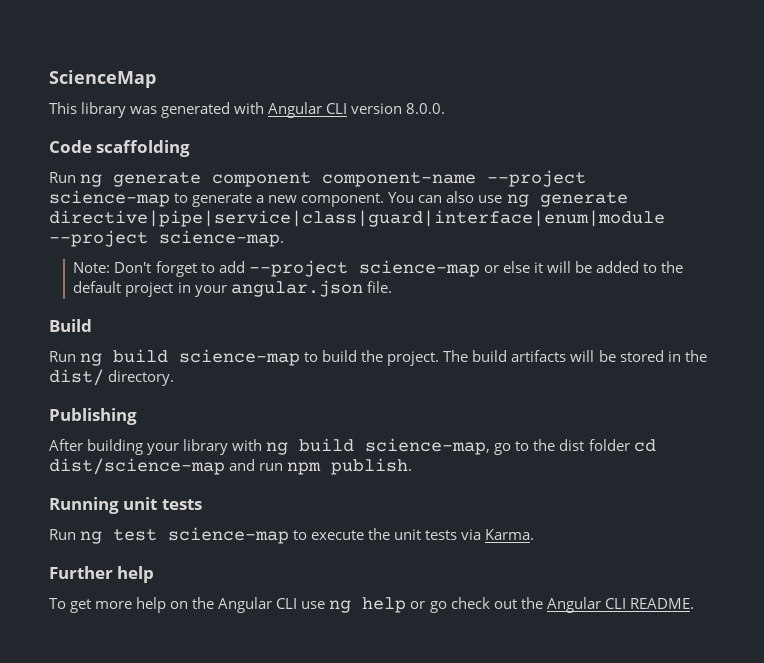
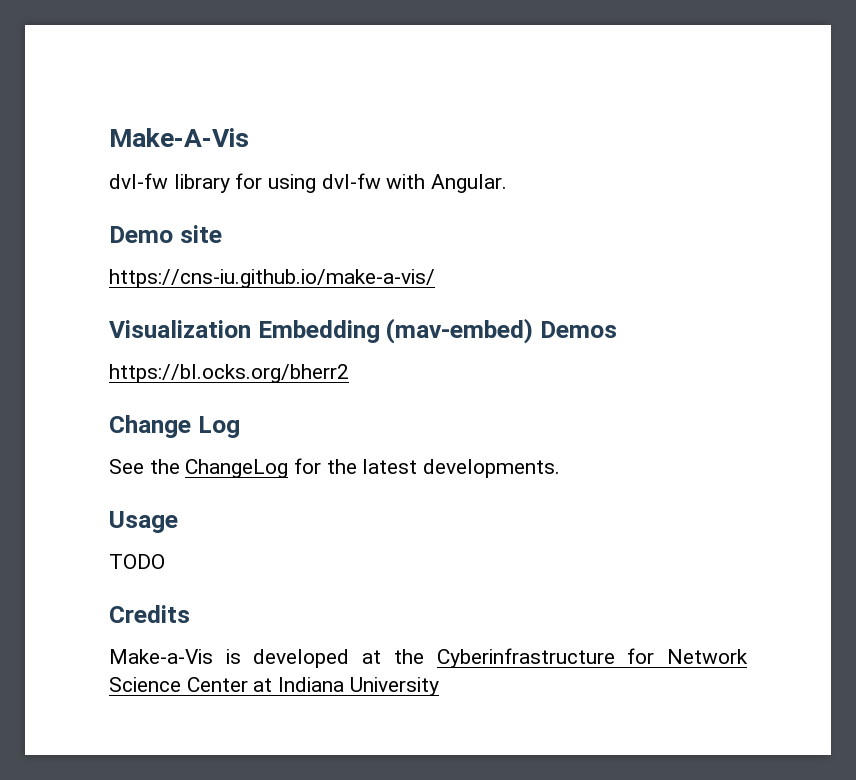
[49,70,156,88] [49,102,446,118] [49,140,191,157] [49,170,587,187] [49,190,628,207] [49,210,665,227] [49,230,284,247] [73,260,684,277] [73,280,392,297] [49,319,92,332] [49,349,707,366] [49,369,175,386] [49,408,137,425] [49,438,656,455] [49,458,413,475] [49,497,202,514] [49,527,535,544] [49,566,155,583] [49,597,694,613] ScienceMap // This library was generated with Angular CLI version 8.0.0. // Code scaffolding // Run ng generate component component-name --project science-map to generate a new component. You can also use ng generate directive|pipe|service|class|guard|interface|enum|module --project science-map. // Note: Don't forget to add --project science-map or else it will be added to the default project in your angular.json file. // Build // Run ng build science-map to build the project. The build artifacts will be stored in the dist/ directory. // Publishing // After building your library with ng build science-map, go to the dist folder cd dist/science-map and run npm publish. // Running unit tests // Run ng test science-map to execute the unit tests via Karma. // Further help // To get more help on the Angular CLI use ng help or go check out the Angular CLI README. -> [109,128,249,147] [109,173,508,193] [109,225,222,243] [109,269,435,288] [109,318,617,344] [109,364,349,383] [109,415,240,438] [109,458,561,478] [109,511,178,533] [109,554,165,569] [109,605,190,623] [109,648,748,668] [109,677,439,696] Make-A-Vis // dvl-fw library for using dvl-fw with Angular. // Demo site // https://cns-iu.github.io/make-a-vis/ // Visualization Embedding (mav-embed) Demos // https://bl.ocks.org/bherr2 // Change Log // See the ChangeLog for the latest developments. // Usage // TODO // Credits // Make-a-Vis is developed at the Cyberinfrastructure for Network Science Center at Indiana University

